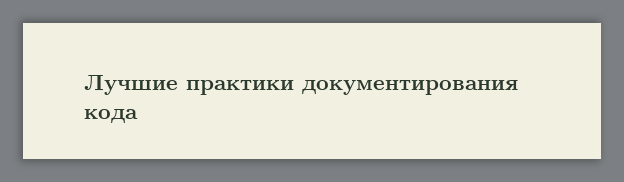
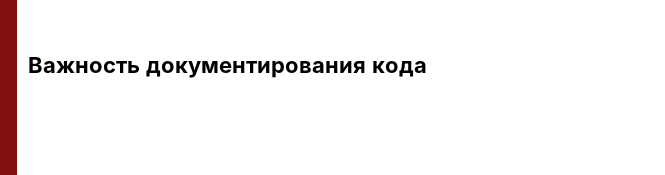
[84,75,294,95] Лучшие практики -> [28,57,140,73] Важность

